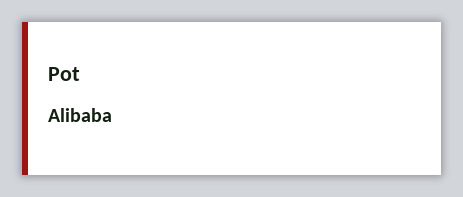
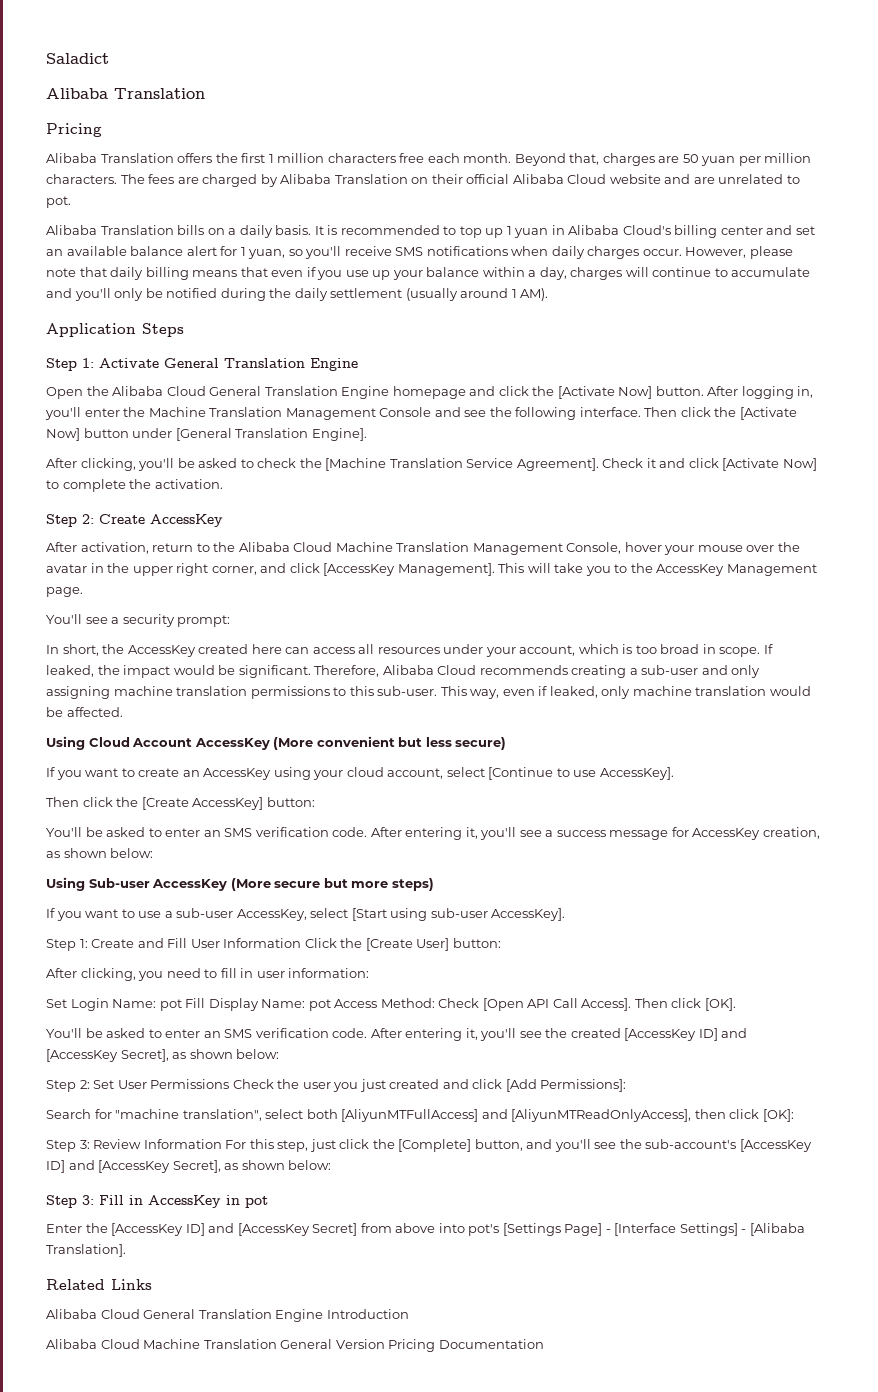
[48,67,80,81] [48,108,112,122] Pot // Alibaba -> [46,53,109,64] [46,88,205,99] [46,123,102,137] [46,153,812,166] [46,174,800,187] [46,196,71,208] [46,225,815,238] [46,246,793,259] [46,267,811,280] [46,288,549,301] [46,323,184,337] [46,358,358,371] [46,386,814,399] [45,407,797,420] [46,428,367,441] [46,458,817,471] [46,479,223,492] [46,514,223,527] [46,542,800,555] [46,563,817,576] [46,587,83,597] [46,614,231,627] [46,644,773,657] [46,665,761,678] [46,686,811,699] [46,707,123,717] [46,736,507,750] [46,767,674,780] [46,797,315,810] [46,827,820,840] [46,848,154,858] [46,877,434,891] [46,908,566,921] [46,938,501,951] [46,968,370,981] [46,998,736,1011] [46,1028,748,1041] [46,1049,280,1062] [46,1079,627,1092] [46,1109,794,1122] [46,1139,812,1152] [46,1160,332,1173] [46,1195,268,1208] [46,1223,805,1236] [46,1244,126,1257] [46,1279,152,1290] [46,1309,409,1322] [46,1339,544,1352] Saladict // Alibaba Translation // Pricing // Alibaba Translation offers the first 1 million characters free each month. Beyond that, charges are 50 yuan per million characters. The fees are charged by Alibaba Translation on their official Alibaba Cloud website and are unrelated to pot. // Alibaba Translation bills on a daily basis. It is recommended to top up 1 yuan in Alibaba Cloud's billing center and set an available balance alert for 1 yuan, so you'll receive SMS notifications when daily charges occur. However, please note that daily billing means that even if you use up your balance within a day, charges will continue to accumulate and you'll only be notified during the daily settlement (usually around 1 AM). // Application Steps // Step 1: Activate General Translation Engine // Open the Alibaba Cloud General Translation Engine homepage and click the [Activate Now] button. After logging in, you'll enter the Machine Translation Management Console and see the following interface. Then click the [Activate Now] button under [General Translation Engine]. // After clicking, you'll be asked to check the [Machine Translation Service Agreement]. Check it and click [Activate Now] to complete the activation. // Step 2: Create AccessKey // After activation, return to the Alibaba Cloud Machine Translation Management Console, hover your mouse over the avatar in the upper right corner, and click [AccessKey Management]. This will take you to the AccessKey Management page. // You'll see a security prompt: // In short, the AccessKey created here can access all resources under your account, which is too broad in scope. If leaked, the impact would be significant. Therefore, Alibaba Cloud recommends creating a sub-user and only assigning machine translation permissions to this sub-user. This way, even if leaked, only machine translation would be affected. // Using Cloud Account AccessKey (More convenient but less secure) // If you want to create an AccessKey using your cloud account, select [Continue to use AccessKey]. // Then click the [Create AccessKey] button: // You'll be asked to enter an SMS verification code. After entering it, you'll see a success message for AccessKey creation, as shown below: // Using Sub-user AccessKey (More secure but more steps) // If you want to use a sub-user AccessKey, select [Start using sub-user AccessKey]. // Step 1: Create and Fill User Information Click the [Create User] button: // After clicking, you need to fill in user information: // Set Login Name: pot Fill Display Name: pot Access Method: Check [Open API Call Access]. Then click [OK]. // You'll be asked to enter an SMS verification code. After entering it, you'll see the created [AccessKey ID] and [AccessKey Secret], as shown below: // Step 2: Set User Permissions Check the user you just created and click [Add Permissions]: // Search for "machine translation", select both [AliyunMTFullAccess] and [AliyunMTReadOnlyAccess], then click [OK]: // Step 3: Review Information For this step, just click the [Complete] button, and you'll see the sub-account's [AccessKey ID] and [AccessKey Secret], as shown below: // Step 3: Fill in AccessKey in pot // Enter the [AccessKey ID] and [AccessKey Secret] from above into pot's [Settings Page] - [Interface Settings] - [Alibaba Translation]. // Related Links // Alibaba Cloud General Translation Engine Introduction // Alibaba Cloud Machine Translation General Version Pricing Documentation

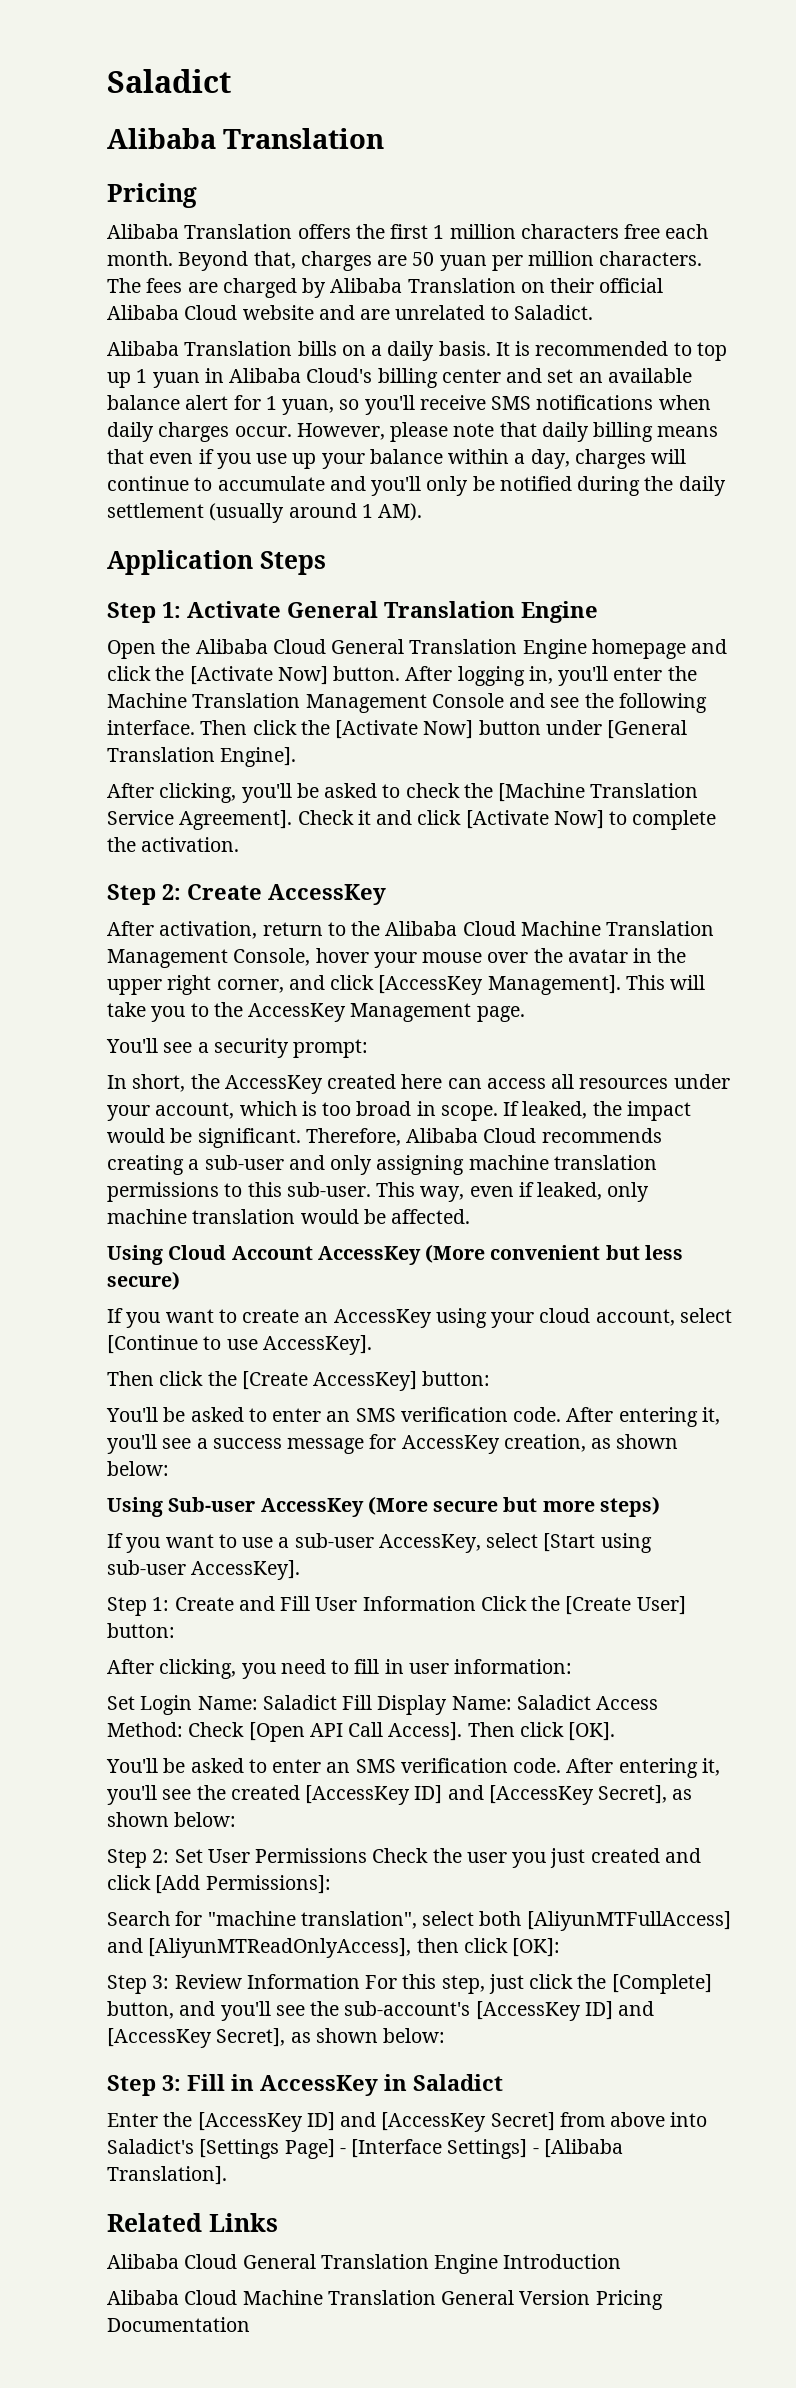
[46,196,71,208] pot. -> [513,305,593,320] Saladict.
[159,999,182,1011] pot -> [262,1695,337,1710] Saladict
[308,999,331,1011] pot -> [516,1695,591,1710] Saladict
[245,1196,268,1208] pot -> [413,2074,503,2091] Saladict
[468,1224,500,1236] pot's -> [107,2139,194,2154] Saladict's

